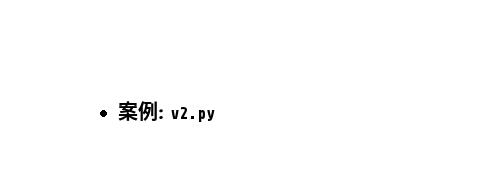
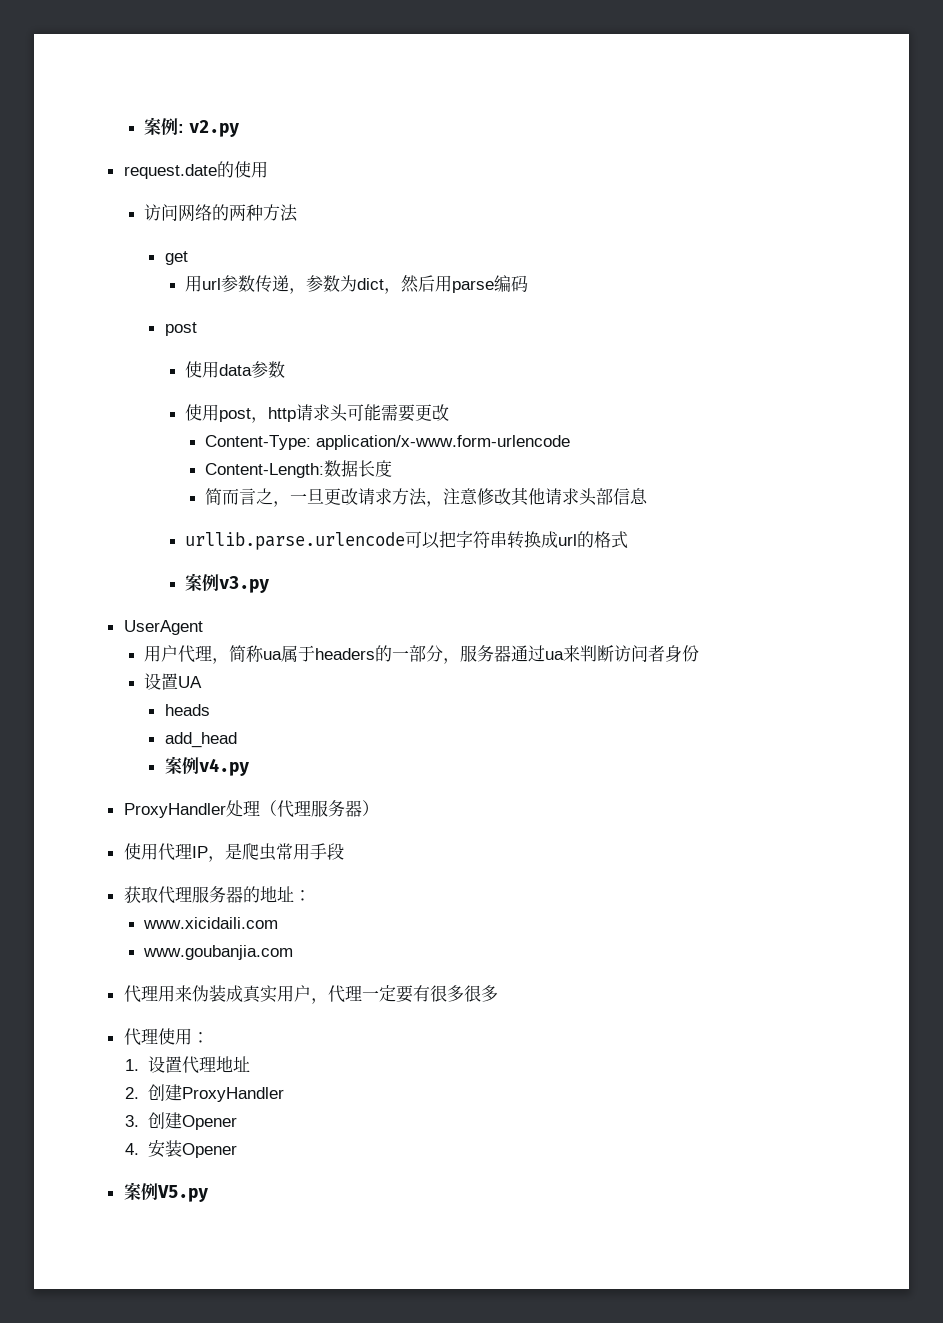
(215, 114) none -> [123,161,268,179] [144,204,299,222] [164,251,188,265] [184,275,528,294] [164,322,197,336] [184,361,285,378] [184,404,449,423] [205,435,571,450] [205,460,393,478] [205,487,649,507] [184,531,628,550] [184,573,269,593] [123,620,203,635] [144,645,700,664] [144,673,203,690] [164,704,210,716] [164,732,237,748] [164,756,249,776] [123,800,379,818] [123,843,344,862] [123,886,311,904] [143,917,279,929] [143,945,294,960] [123,985,498,1004] [123,1028,209,1046] [125,1056,250,1074] [125,1084,284,1102] [125,1112,237,1130] [125,1140,237,1158] [123,1182,208,1202] // request.date的使用 // 访问网络的两种方法 // get // 用url参数传递，参数为dict，然后用parse编码 // post // 使用data参数 // 使用post，http请求头可能需要更改 // Content-Type: application/x-www.form-urlencode // Content-Length:数据长度 // 简而言之，一旦更改请求方法，注意修改其他请求头部信息 // urllib.parse.urlencode可以把字符串转换成url的格式 // 案例v3.py // UserAgent // 用户代理，简称ua属于headers的一部分，服务器通过ua来判断访问者身份 // 设置UA // heads // add_head // 案例v4.py // ProxyHandler处理（代理服务器） // 使用代理IP，是爬虫常用手段 // 获取代理服务器的地址： // www.xicidaili.com // www.goubanjia.com // 代理用来伪装成真实用户，代理一定要有很多很多 // 代理使用： // 1.设置代理地址 // 2.创建ProxyHandler // 3.创建Opener // 4.安装Opener // 案例V5.py

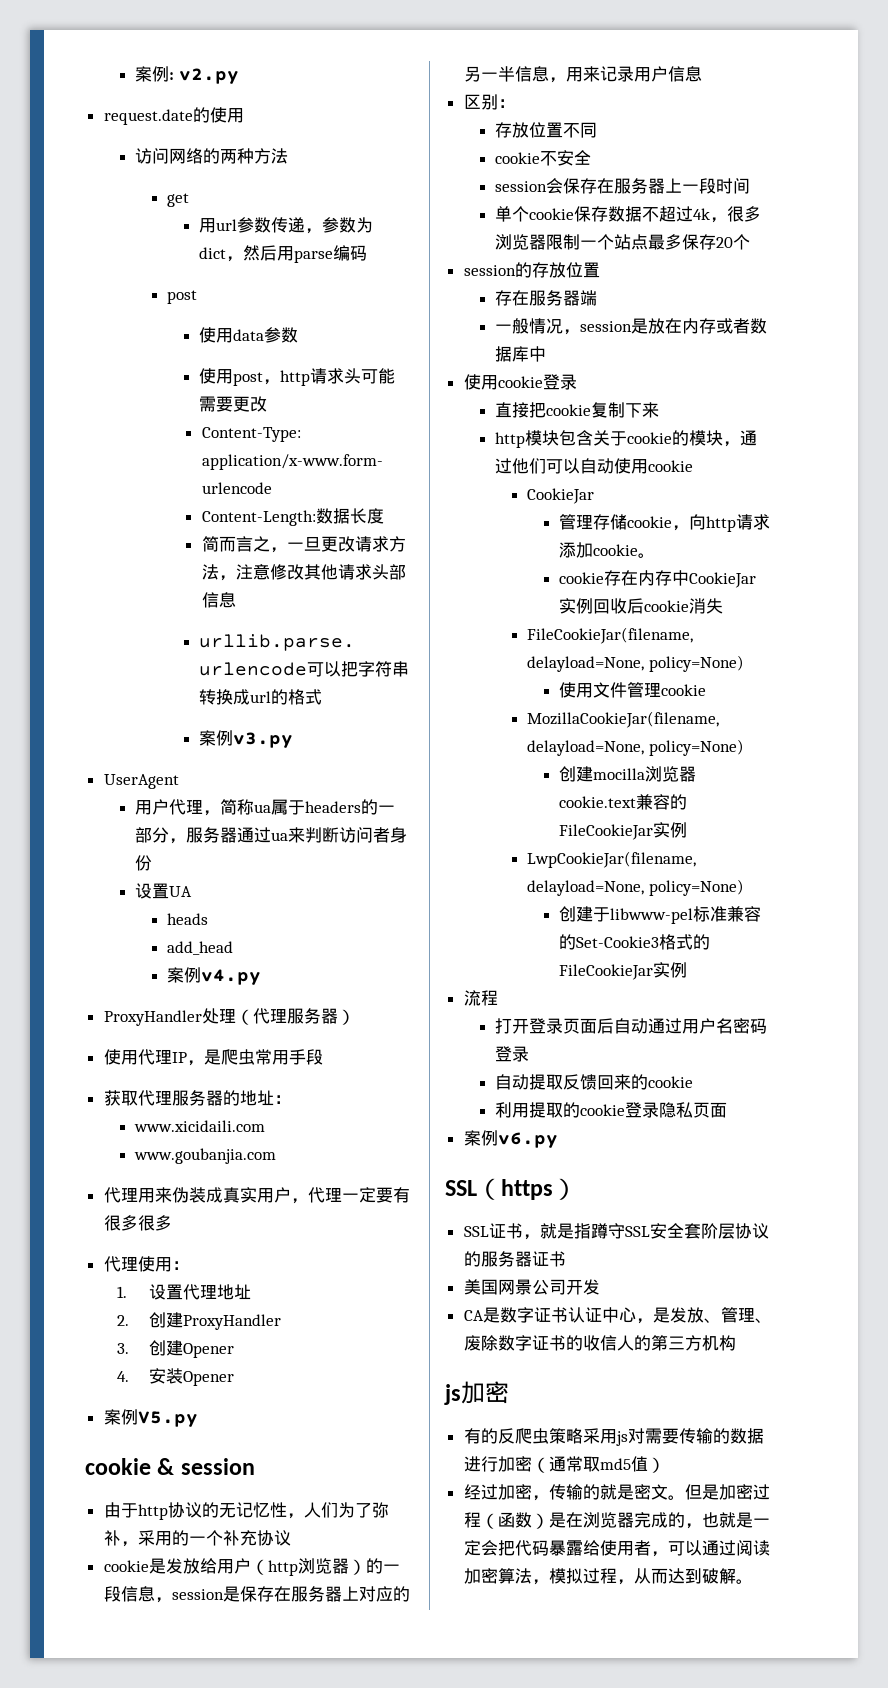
(208, 1193) none -> [85,1458,255,1475] [103,1502,389,1520] [103,1530,291,1547] [103,1558,400,1576] [103,1586,410,1603] [463,66,702,83] [463,94,515,110] [495,122,598,138] [495,150,592,166] [495,178,751,194] [495,206,762,223] [495,234,751,250] [463,262,600,278] [495,290,598,306] [495,318,768,335] [495,346,547,362] [463,374,577,390] [495,402,660,418] [495,430,758,448] [495,458,694,474] [527,488,595,504] [559,514,771,532] [559,542,656,558] [559,570,757,588] [559,598,724,614] [527,627,694,644] [527,655,744,672] [559,682,707,698] [527,711,720,728] [527,739,744,756] [559,766,697,782] [559,794,688,810] [559,822,688,840] [527,851,697,868] [527,879,744,896] [559,906,762,924] [559,934,711,950] [559,962,688,980] [463,990,498,1006] [495,1018,768,1034] [495,1046,530,1062] [495,1074,694,1090] [495,1102,728,1118] [463,1130,558,1148] [445,1178,577,1200] [463,1223,769,1240] [463,1251,566,1267] [463,1279,600,1295] [463,1307,772,1324] [463,1335,736,1351] [444,1381,509,1405] [463,1428,764,1446] [463,1456,665,1473] [463,1484,770,1501] [463,1512,770,1529] [463,1540,770,1557] [463,1568,753,1585] // cookie & session // 由于http协议的无记忆性，人们为了弥补，采用的一个补充协议 // cookie是发放给用户（http浏览器）的一段信息，session是保存在服务器上对应的另一半信息，用来记录用户信息 // 区别： // 存放位置不同 // cookie不安全 // session会保存在服务器上一段时间 // 单个cookie保存数据不超过4k，很多浏览器限制一个站点最多保存20个 // session的存放位置 // 存在服务器端 // 一般情况，session是放在内存或者数据库中 // 使用cookie登录 // 直接把cookie复制下来 // http模块包含关于cookie的模块，通过他们可以自动使用cookie // CookieJar // 管理存储cookie，向http请求添加cookie。 // cookie存在内存中CookieJar实例回收后cookie消失 // FileCookieJar(filename, delayload=None, policy=None) // 使用文件管理cookie // MozillaCookieJar(filename, delayload=None, policy=None) // 创建mocilla浏览器cookie.text兼容的FileCookieJar实例 // LwpCookieJar(filename, delayload=None, policy=None) // 创建于libwww-pel标准兼容的Set-Cookie3格式的FileCookieJar实例 // 流程 // 打开登录页面后自动通过用户名密码登录 // 自动提取反馈回来的cookie // 利用提取的cookie登录隐私页面 // 案例v6.py // SSL（https） // SSL证书，就是指蹲守SSL安全套阶层协议的服务器证书 // 美国网景公司开发 // CA是数字证书认证中心，是发放、管理、废除数字证书的收信人的第三方机构 // js加密 // 有的反爬虫策略采用js对需要传输的数据进行加密（通常取md5值） // 经过加密，传输的就是密文。但是加密过程（函数）是在浏览器完成的，也就是一定会把代码暴露给使用者，可以通过阅读加密算法，模拟过程，从而达到破解。

